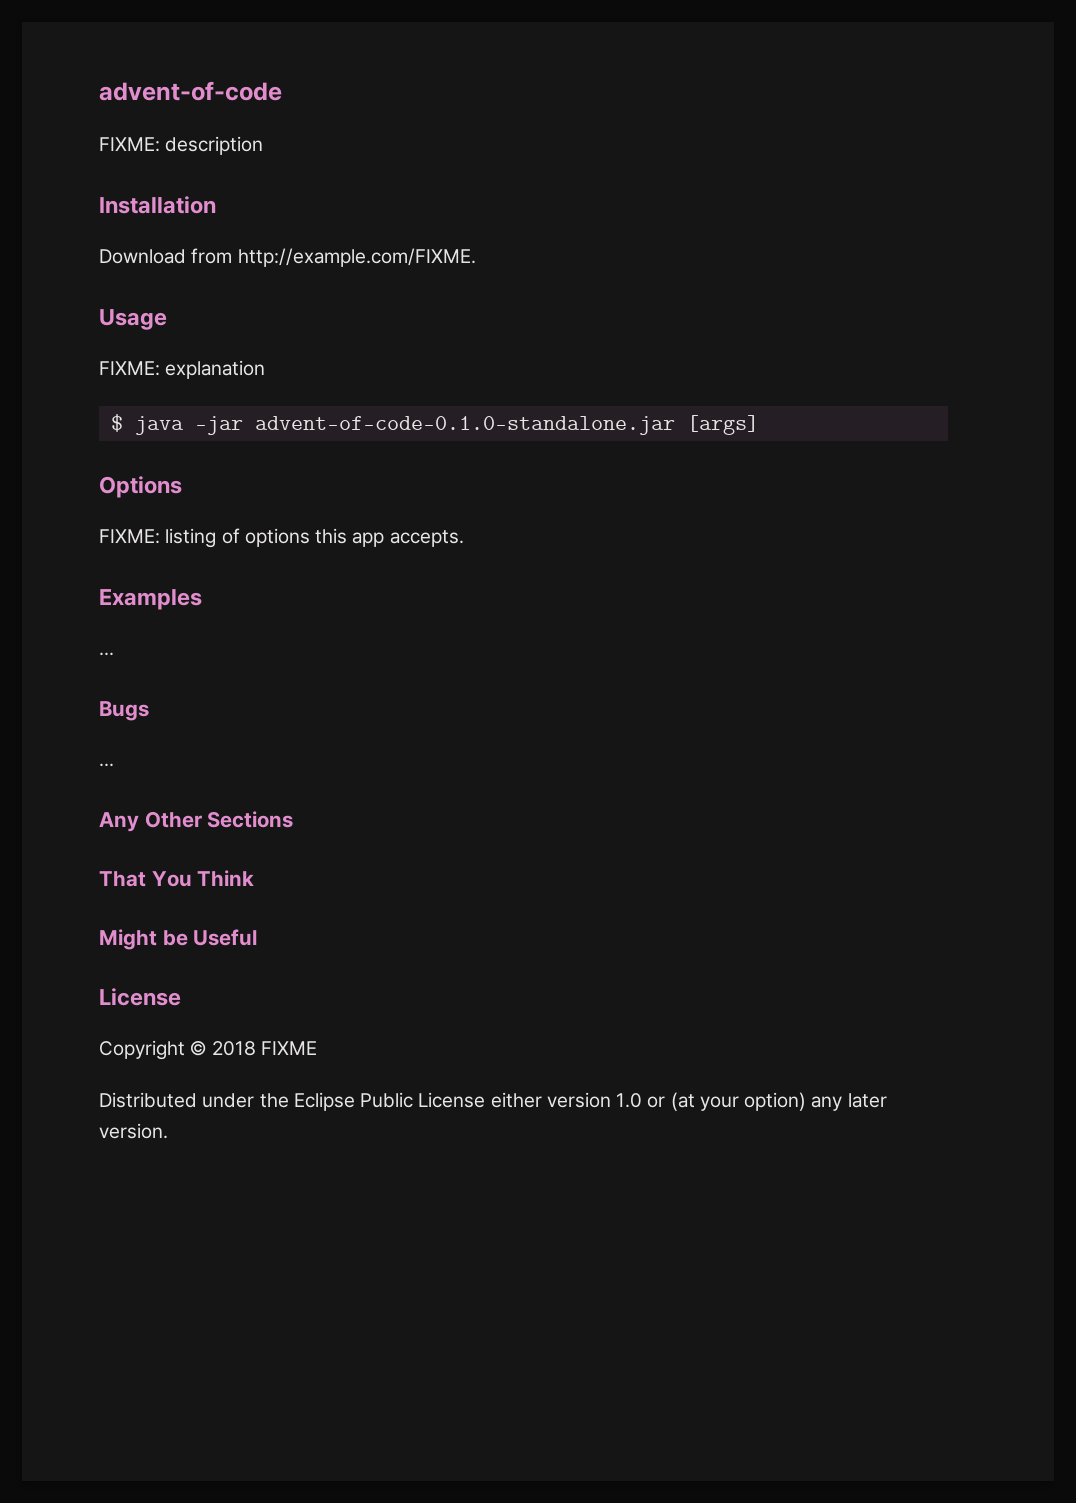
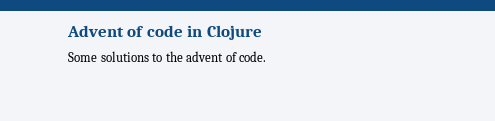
[99,81,282,101] [99,136,264,155] [99,196,216,214] [99,248,476,267] [99,309,167,330] [99,360,266,379] [110,414,759,435] [99,476,182,498] [99,528,464,548] [99,589,202,610] [99,652,114,656] [99,701,149,721] [99,763,114,767] [99,811,294,832] [99,870,255,887] [99,929,258,950] [99,988,181,1006] [99,1040,317,1060] [99,1092,887,1111] [99,1123,168,1139] advent-of-code // FIXME: description // Installation // Download from http://example.com/FIXME. // Usage // FIXME: explanation // $ java -jar advent-of-code-0.1.0-standalone.jar [args] // Options // FIXME: listing of options this app accepts. // Examples // ... // Bugs // ... // Any Other Sections // That You Think // Might be Useful // License // Copyright © 2018 FIXME // Distributed under the Eclipse Public License either version 1.0 or (at your option) any later version. -> [67,25,262,40] [68,51,267,62] Advent of code in Clojure // Some solutions to the advent of code.

